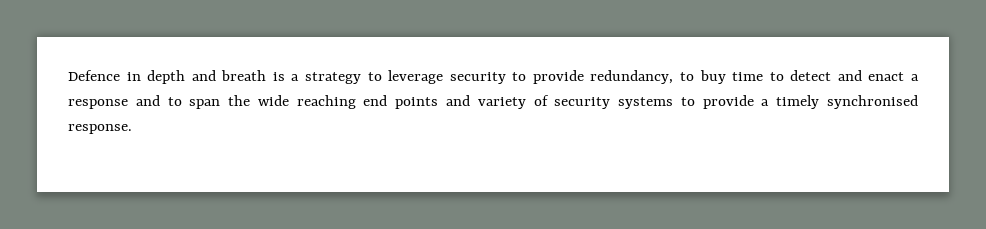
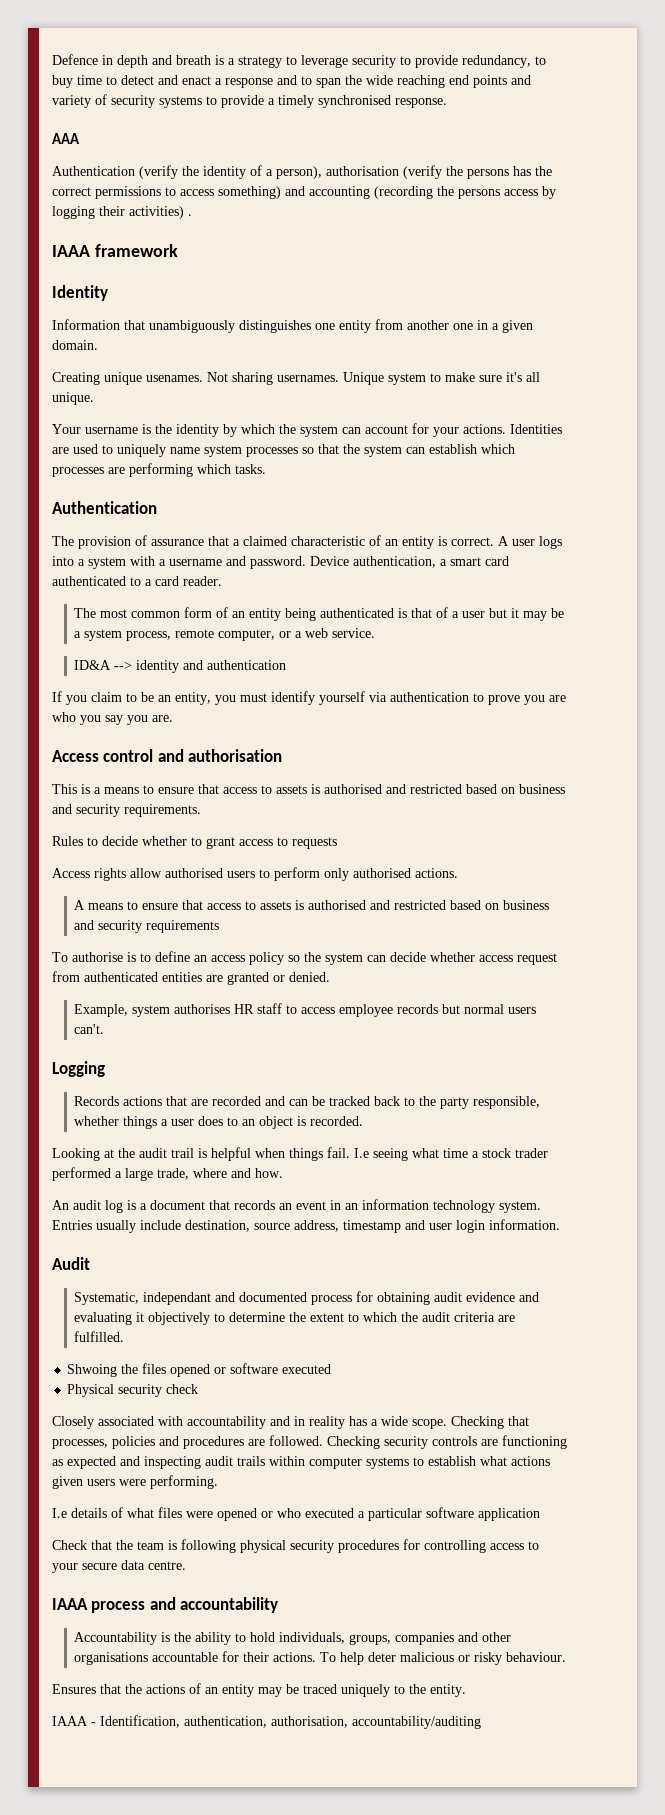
(132, 129) none -> [52,133,80,144] [52,165,552,179] [52,186,556,199] [52,206,192,219] [52,244,178,257] [52,285,108,301] [52,319,533,333] [52,340,98,350] [52,372,540,385] [52,392,94,405] [52,423,562,437] [52,444,515,457] [52,463,266,477] [52,501,157,514] [52,535,562,549] [52,556,509,569] [52,576,222,586] [74,607,565,621] [74,628,376,641] [74,660,287,673] [52,691,566,705] [52,712,173,725] [52,749,283,762] [52,784,565,794] [52,804,201,817] [52,836,337,849] [52,867,458,881] [74,900,550,910] [74,920,220,933] [52,951,557,965] [52,971,330,985] [74,1003,537,1017] [74,1024,105,1034] [52,1061,105,1077] [74,1096,541,1109] [74,1116,364,1129] [52,1147,548,1161] [52,1167,283,1181] [52,1199,541,1213] [52,1219,560,1233] [52,1257,90,1270] [74,1291,540,1305] [74,1312,516,1325] [74,1331,125,1342] [67,1363,332,1377] [67,1384,199,1397] [52,1416,529,1429] [52,1435,567,1449] [52,1456,550,1469] [52,1475,218,1489] [52,1507,540,1521] [52,1539,539,1553] [52,1560,186,1573] [52,1597,279,1613] [74,1632,512,1645] [74,1651,567,1665] [52,1683,466,1697] [52,1715,481,1729] // AAA // Authentication (verify the identity of a person), authorisation (verify the persons has the correct permissions to access something) and accounting (recording the persons access by logging their activities) . // IAAA framework // Identity // Information that unambiguously distinguishes one entity from another one in a given domain. // Creating unique usenames. Not sharing usernames. Unique system to make sure it's all unique. // Your username is the identity by which the system can account for your actions. Identities are used to uniquely name system processes so that the system can establish which processes are performing which tasks. // Authentication // The provision of assurance that a claimed characteristic of an entity is correct. A user logs into a system with a username and password. Device authentication, a smart card authenticated to a card reader. // The most common form of an entity being authenticated is that of a user but it may be a system process, remote computer, or a web service. // ID&A --> identity and authentication // If you claim to be an entity, you must identify yourself via authentication to prove you are who you say you are. // Access control and authorisation // This is a means to ensure that access to assets is authorised and restricted based on business and security requirements. // Rules to decide whether to grant access to requests // Access rights allow authorised users to perform only authorised actions. // A means to ensure that access to assets is authorised and restricted based on business and security requirements // To authorise is to define an access policy so the system can decide whether access request from authenticated entities are granted or denied. // Example, system authorises HR staff to access employee records but normal users can't. // Logging // Records actions that are recorded and can be tracked back to the party responsible, whether things a user does to an object is recorded. // Looking at the audit trail is helpful when things fail. I.e seeing what time a stock trader performed a large trade, where and how. // An audit log is a document that records an event in an information technology system. Entries usually include destination, source address, timestamp and user login information. // Audit // Systematic, independant and documented process for obtaining audit evidence and evaluating it objectively to determine the extent to which the audit criteria are fulfilled. // Shwoing the files opened or software executed // Physical security check // Closely associated with accountability and in reality has a wide scope. Checking that processes, policies and procedures are followed. Checking security controls are functioning as expected and inspecting audit trails within computer systems to establish what actions given users were performing. // I.e details of what files were opened or who executed a particular software application // Check that the team is following physical security procedures for controlling access to your secure data centre. // IAAA process and accountability // Accountability is the ability to hold individuals, groups, companies and other organisations accountable for their actions. To help deter malicious or risky behaviour. // Ensures that the actions of an entity may be traced uniquely to the entity. // IAAA - Identification, authentication, authorisation, accountability/auditing

